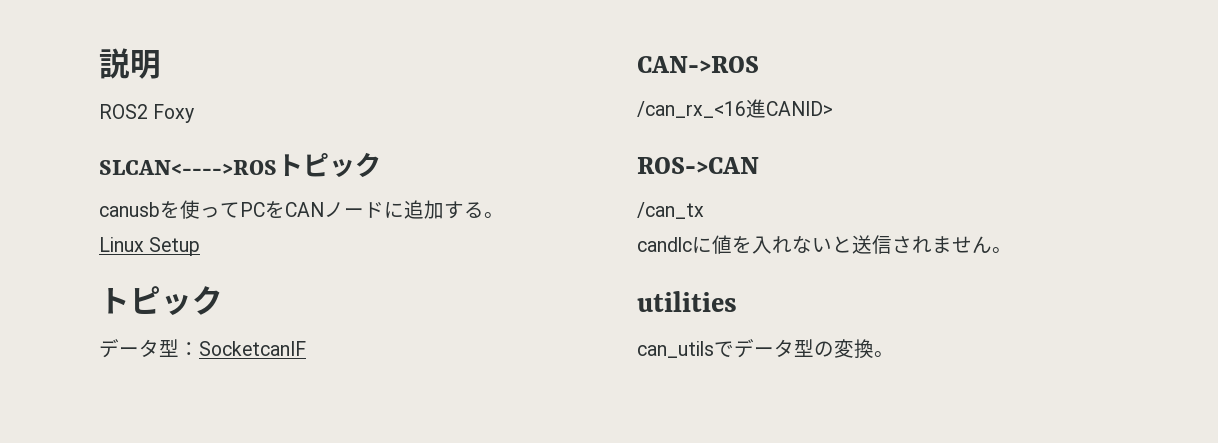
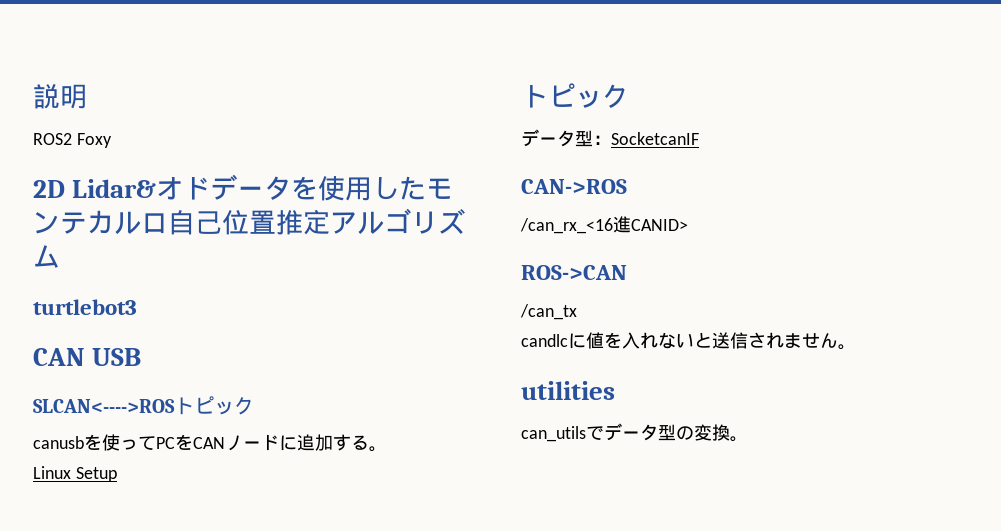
(195, 113) none -> [33,174,454,201] [33,208,465,235] [33,245,60,268] [33,299,137,315] [33,348,142,366] // 2D Lidar&オドデータを使用したモンテカルロ自己位置推定アルゴリズム // turtlebot3 // CAN USB

